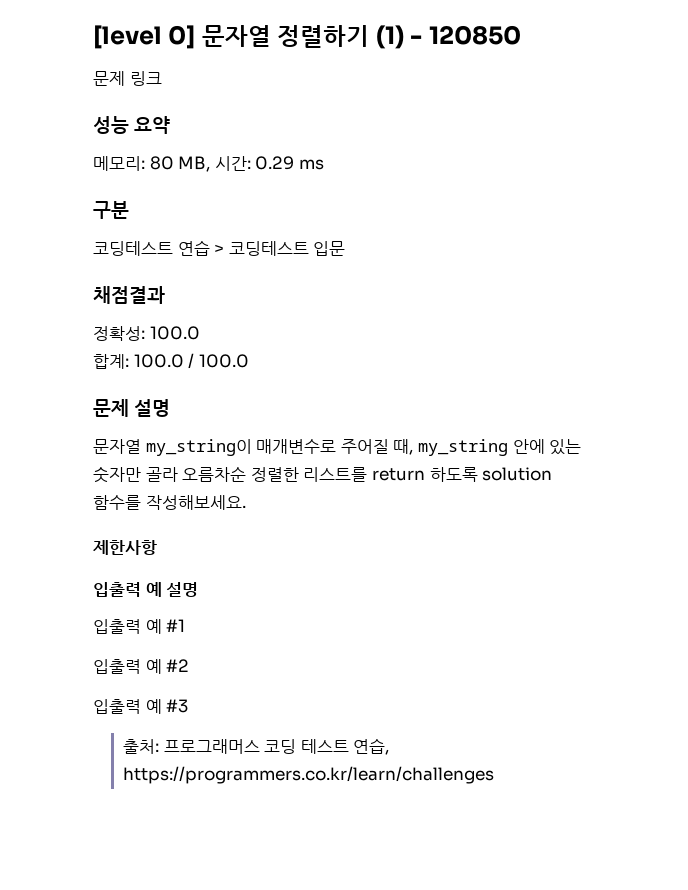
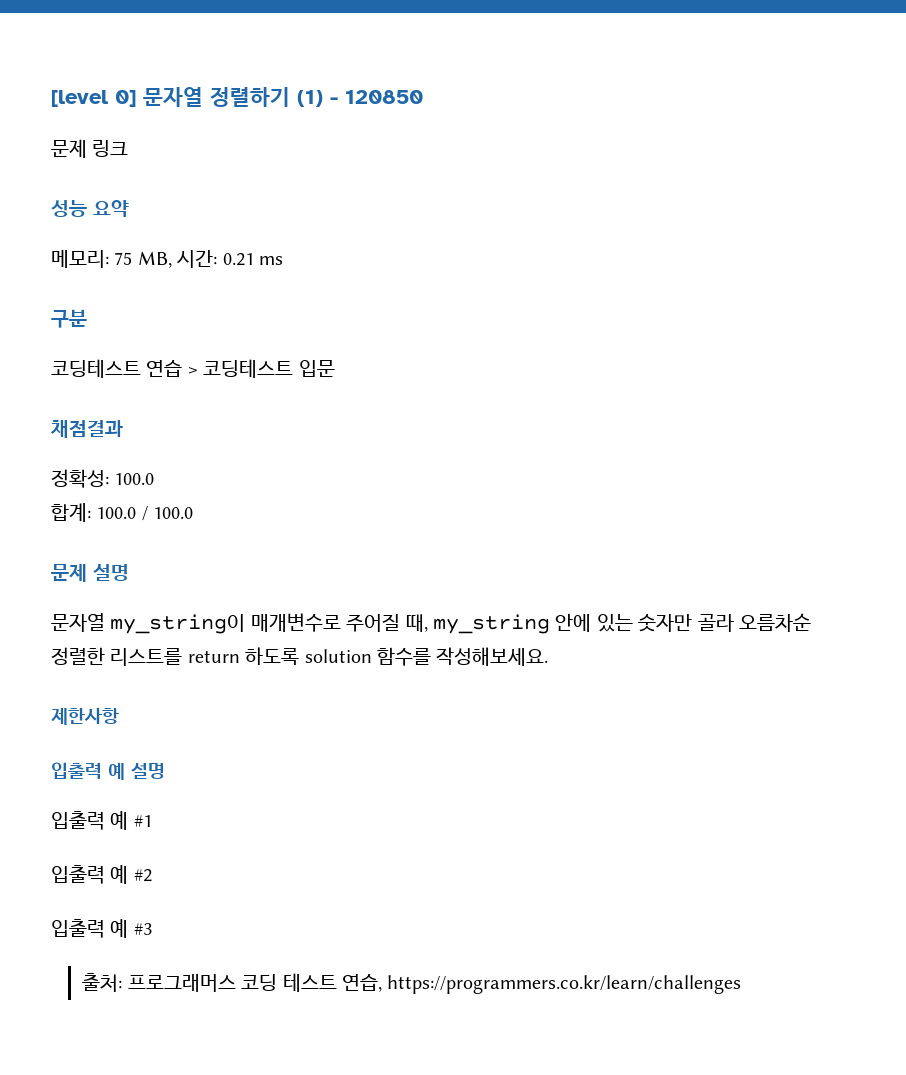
[149,156,174,170] 80 -> [114,252,133,265] 75
[255,156,295,170] 0.29 -> [222,253,254,266] 0.21

